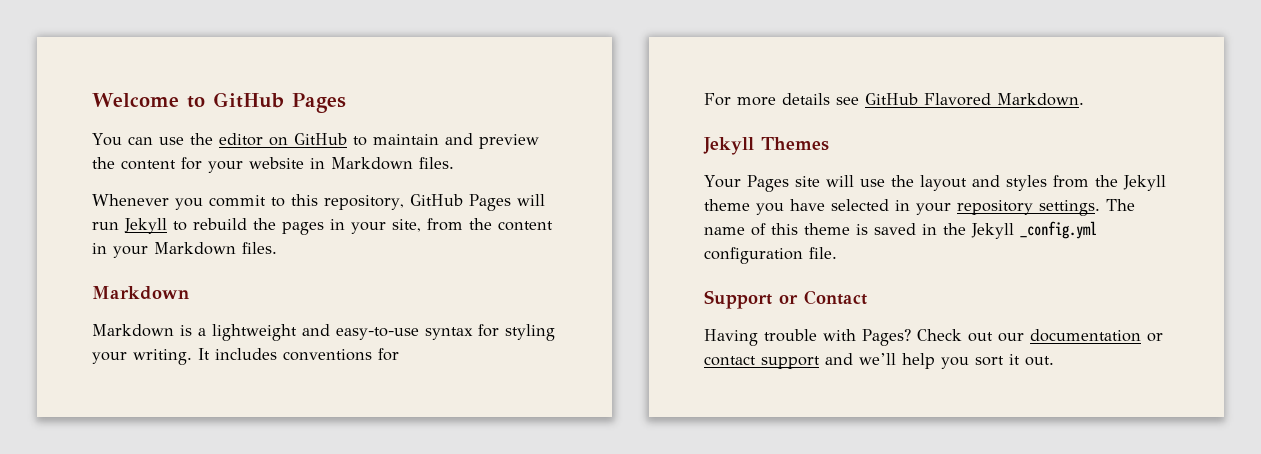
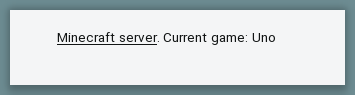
[92,92,346,113] [92,133,539,149] [92,157,454,173] [92,194,545,211] [92,218,553,235] [92,242,277,258] [92,286,189,300] [92,324,555,341] [92,348,399,365] [704,93,1084,106] [703,137,829,155] [704,175,1166,192] [704,199,1135,216] [704,221,1097,239] [704,247,837,264] [704,290,867,309] [704,329,1163,346] [704,353,1054,369] Welcome to GitHub Pages // You can use the editor on GitHub to maintain and preview the content for your website in Markdown files. // Whenever you commit to this repository, GitHub Pages will run Jekyll to rebuild the pages in your site, from the content in your Markdown files. // Markdown // Markdown is a lightweight and easy-to-use syntax for styling your writing. It includes conventions for // For more details see GitHub Flavored Markdown. // Jekyll Themes // Your Pages site will use the layout and styles from the Jekyll theme you have selected in your repository settings. The name of this theme is saved in the Jekyll _config.yml configuration file. // Support or Contact // Having trouble with Pages? Check out our documentation or contact support and we’ll help you sort it out. -> [57,32,276,45] Minecraft server. Current game: Uno

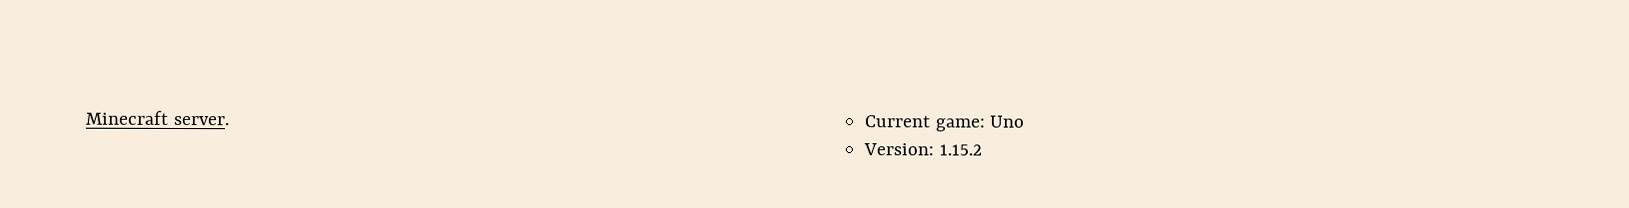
(160, 38) none -> (229, 120) //
(276, 37) none -> [863,143,982,156] // Version: 1.15.2

